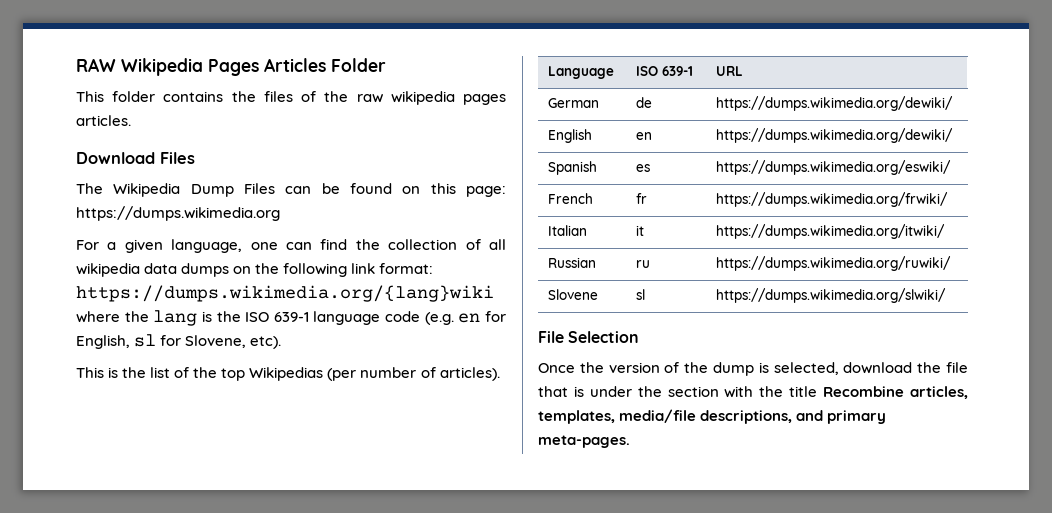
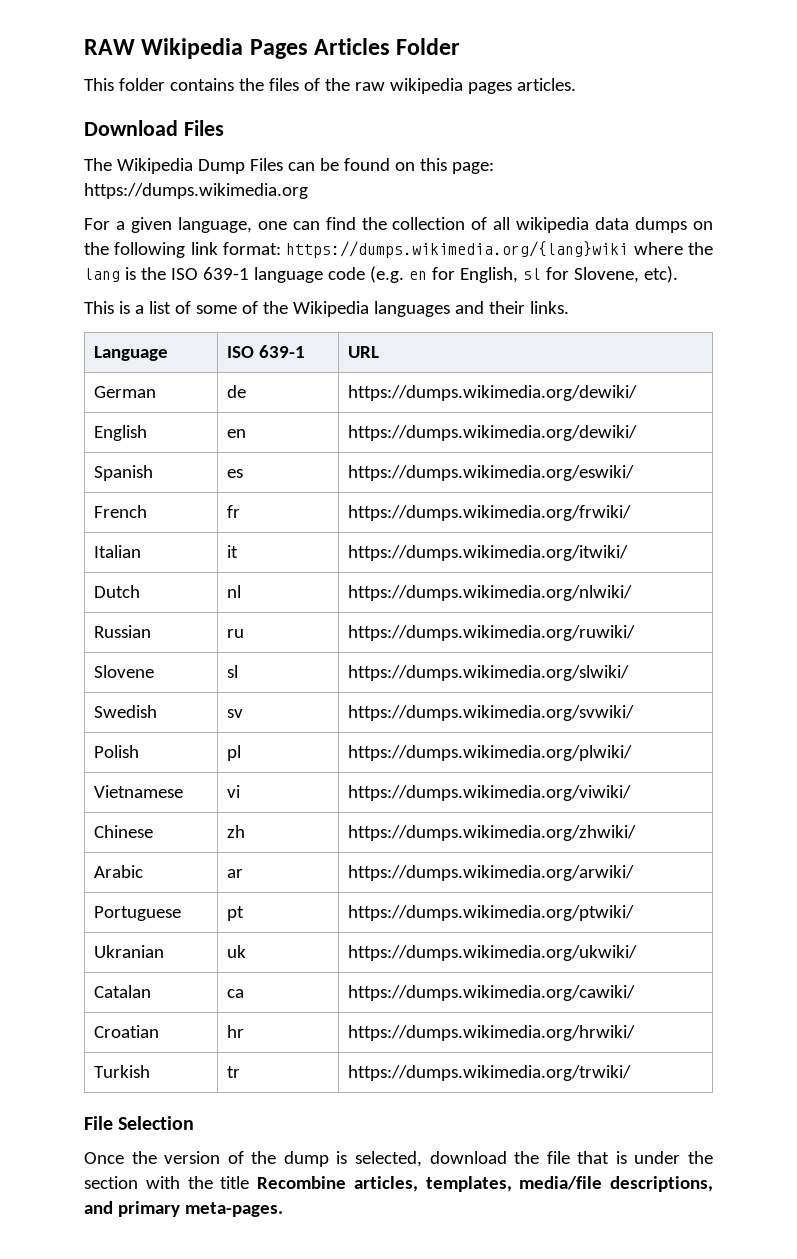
[122,367,147,378] the -> [134,305,144,314] a
[193,367,500,381] the top Wikipedias (per number of articles). -> [195,301,569,317] some of the Wikipedia languages and their links.
(946, 231) none -> [94,585,141,598] [227,585,242,598] [348,585,633,601] // Dutch | nl | https://dumps.wikimedia.org/nlwiki/
(947, 295) none -> [94,705,158,718] [227,709,244,718] [348,705,635,721] [94,745,140,758] [227,745,242,761] [348,745,633,761] [94,785,184,798] [227,785,241,798] [348,785,632,801] [94,825,154,838] [227,825,246,838] [348,825,637,841] [94,865,144,878] [227,869,244,878] [348,865,635,881] [94,906,182,921] [227,906,245,921] [348,905,635,921] [94,945,165,958] [227,945,247,958] [348,945,638,961] [94,985,152,998] [227,989,245,998] [348,985,636,1001] [94,1025,160,1038] [227,1025,245,1038] [348,1025,636,1041] [94,1065,151,1078] [227,1066,241,1078] [348,1065,632,1081] // Swedish | sv | https://dumps.wikimedia.org/svwiki/ // Polish | pl | https://dumps.wikimedia.org/plwiki/ // Vietnamese | vi | https://dumps.wikimedia.org/viwiki/ // Chinese | zh | https://dumps.wikimedia.org/zhwiki/ // Arabic | ar | https://dumps.wikimedia.org/arwiki/ // Portuguese | pt | https://dumps.wikimedia.org/ptwiki/ // Ukranian | uk | https://dumps.wikimedia.org/ukwiki/ // Catalan | ca | https://dumps.wikimedia.org/cawiki/ // Croatian | hr | https://dumps.wikimedia.org/hrwiki/ // Turkish | tr | https://dumps.wikimedia.org/trwiki/

